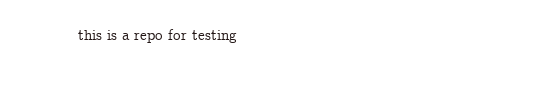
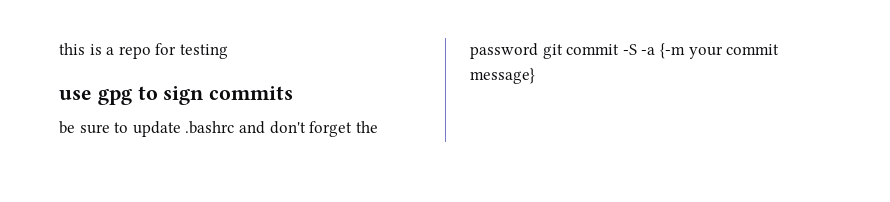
(237, 36) none -> [59,86,294,105] [59,121,378,137] [470,43,780,59] [470,68,535,84] // use gpg to sign commits // be sure to update .bashrc and don't forget the password git commit -S -a {-m your commit message}

